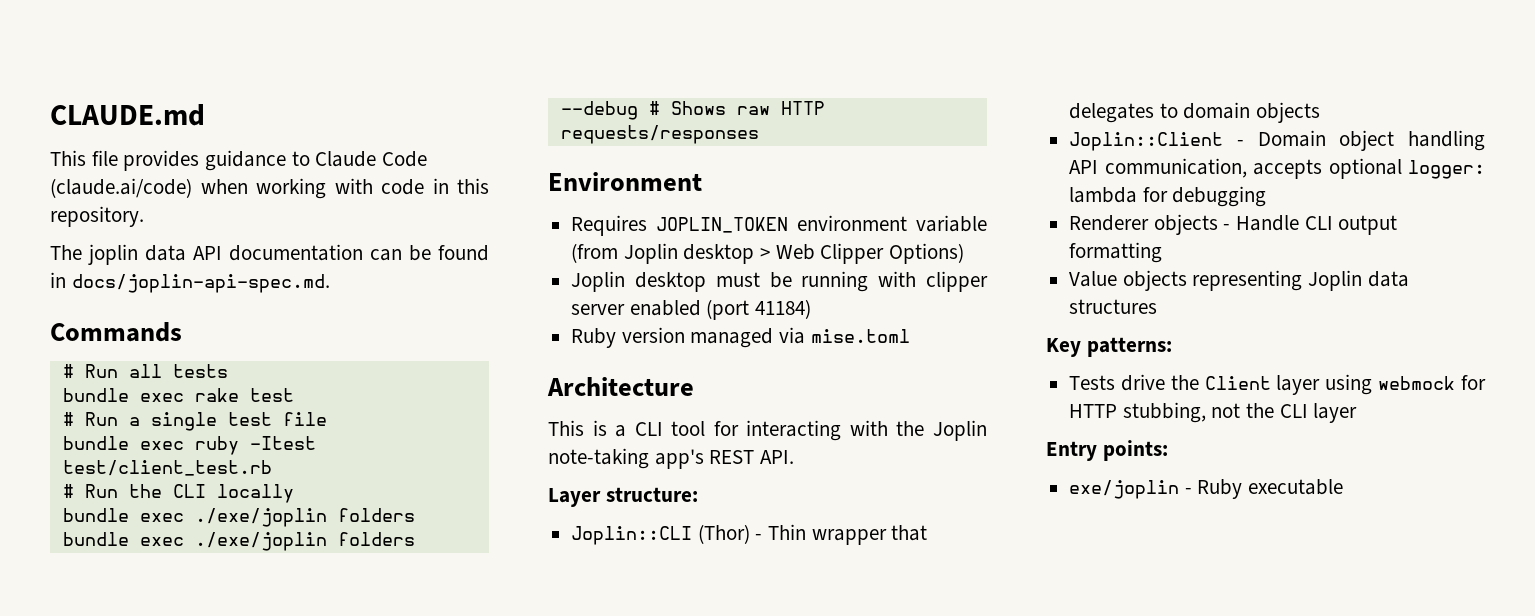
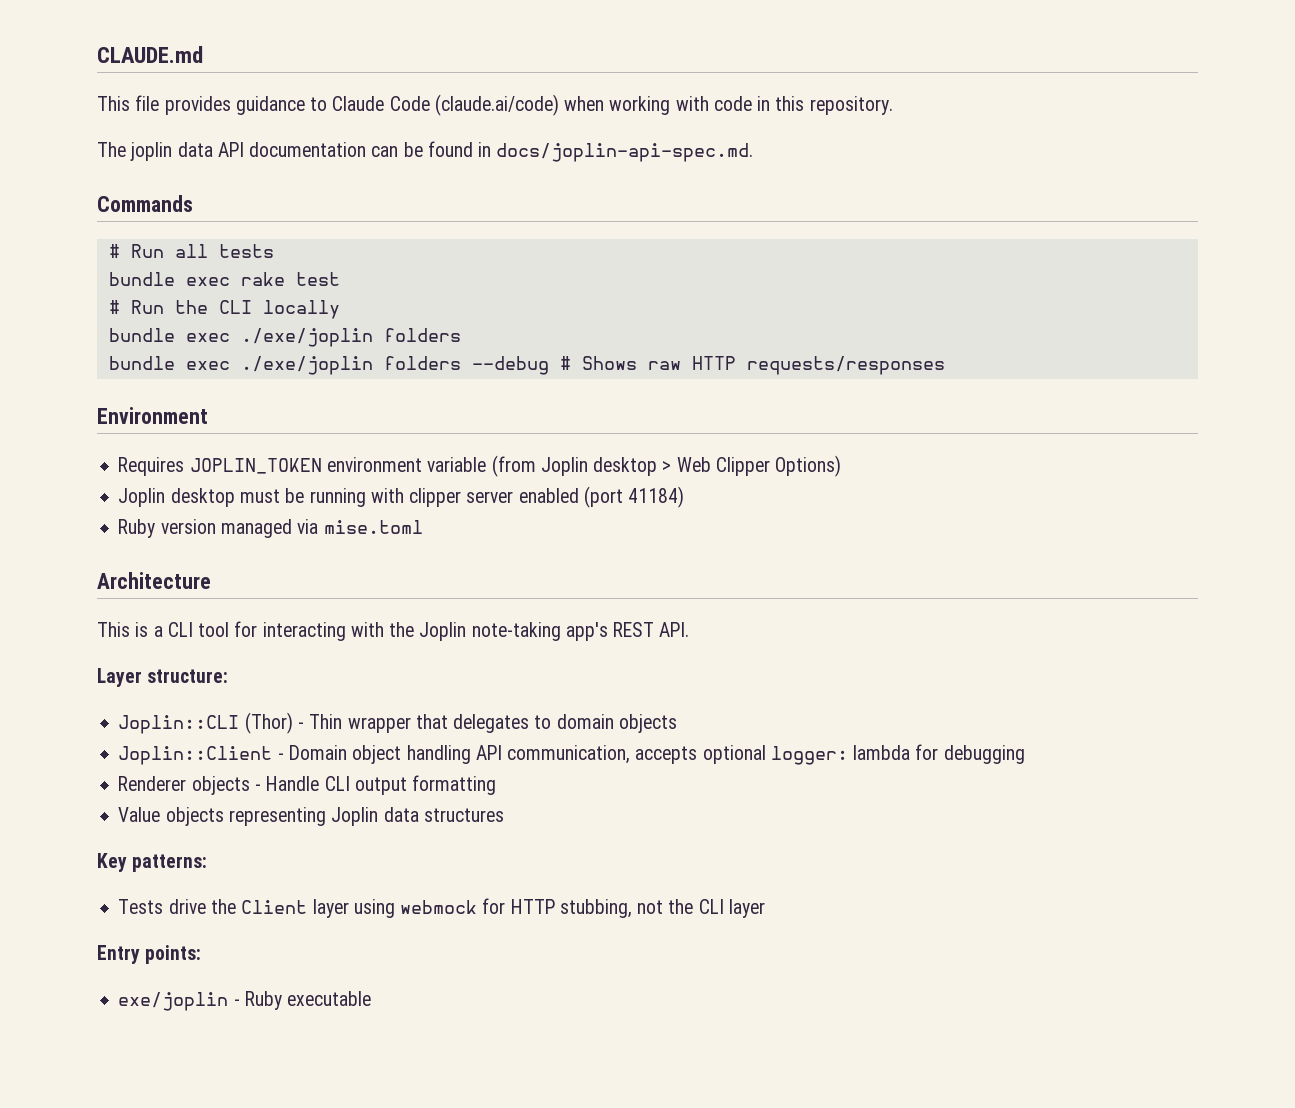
[62,412,327,431] [62,436,316,455] [62,460,272,476] // # Run a single test file // bundle exec ruby -Itest test/client_test.rb -> (340, 279) none

